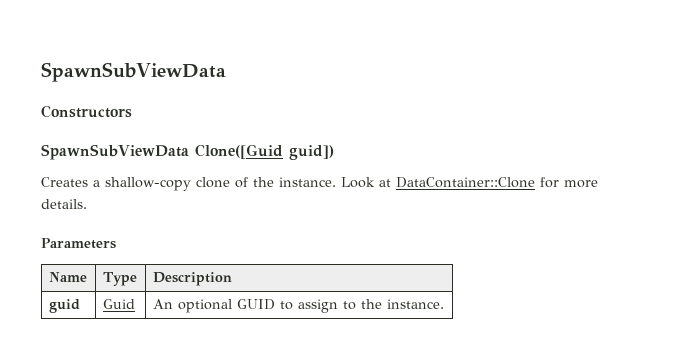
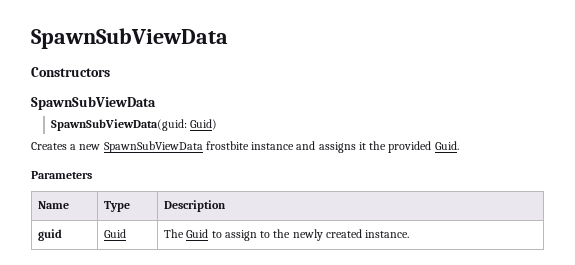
[195,144,334,160] Clone([Guid guid]) -> [51,119,218,131] // SpawnSubViewData(guid: Guid)
[105,177,598,191] [41,199,87,209] shallow-copy clone of the instance. Look at DataContainer::Clone for more details. -> [79,141,459,153] new SpawnSubViewData frostbite instance and assigns it the provided Guid.
[152,299,275,313] An optional GUID -> [164,229,209,238] The Guid
(382, 304) none -> [292,229,362,241] newly created

